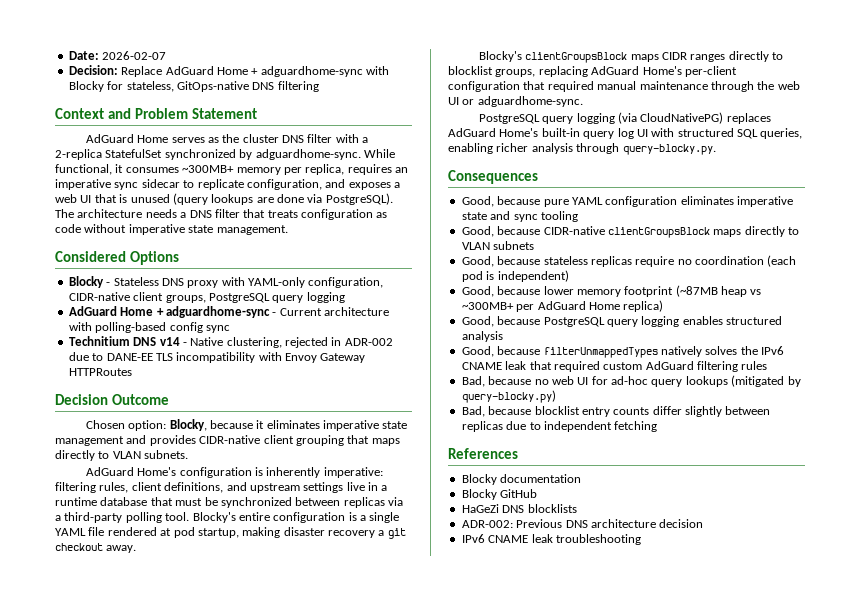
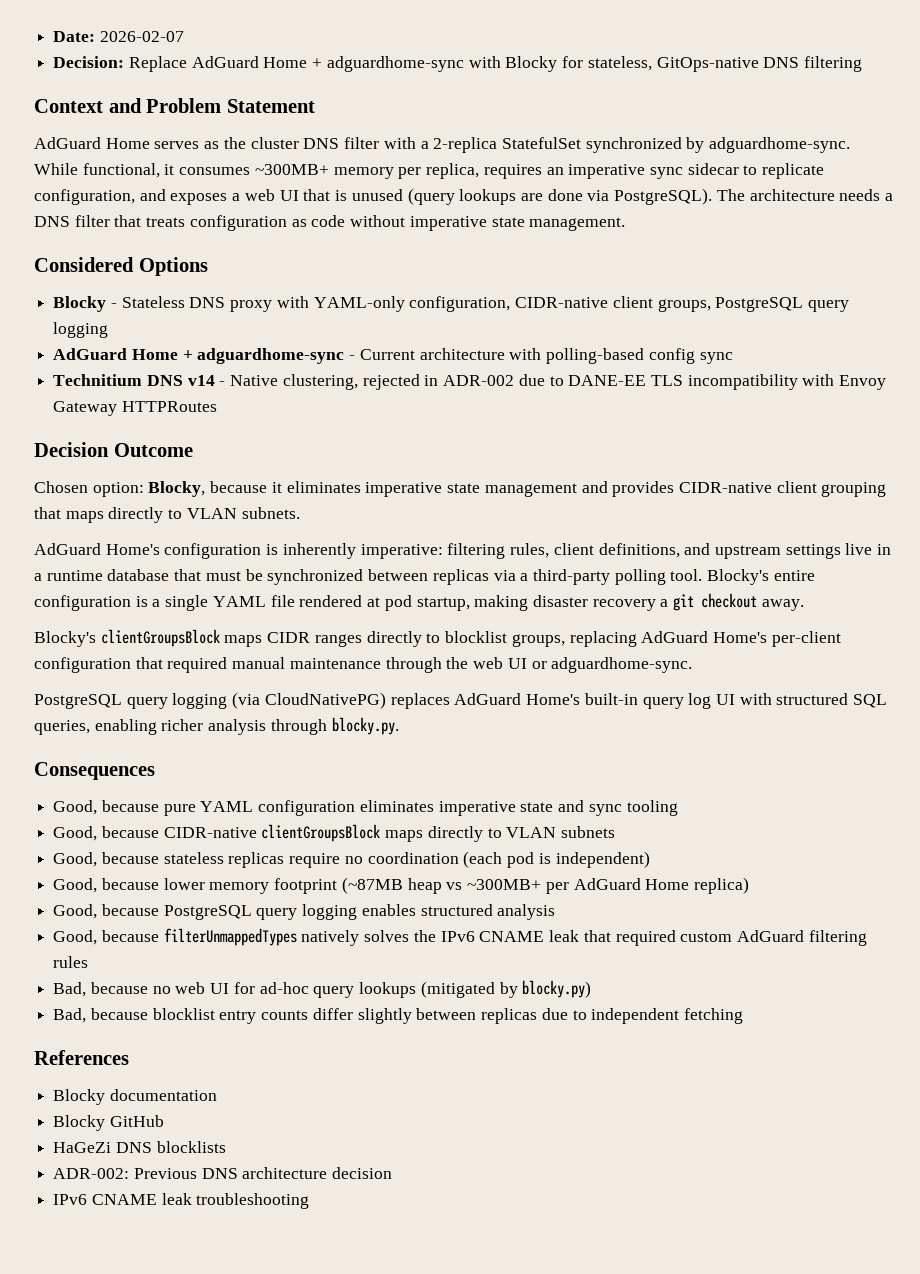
[622,144,716,155] query-blocky.py. -> [331,717,399,735] blocky.py.
[461,390,556,403] query-blocky.py) -> [522,980,592,998] blocky.py)

